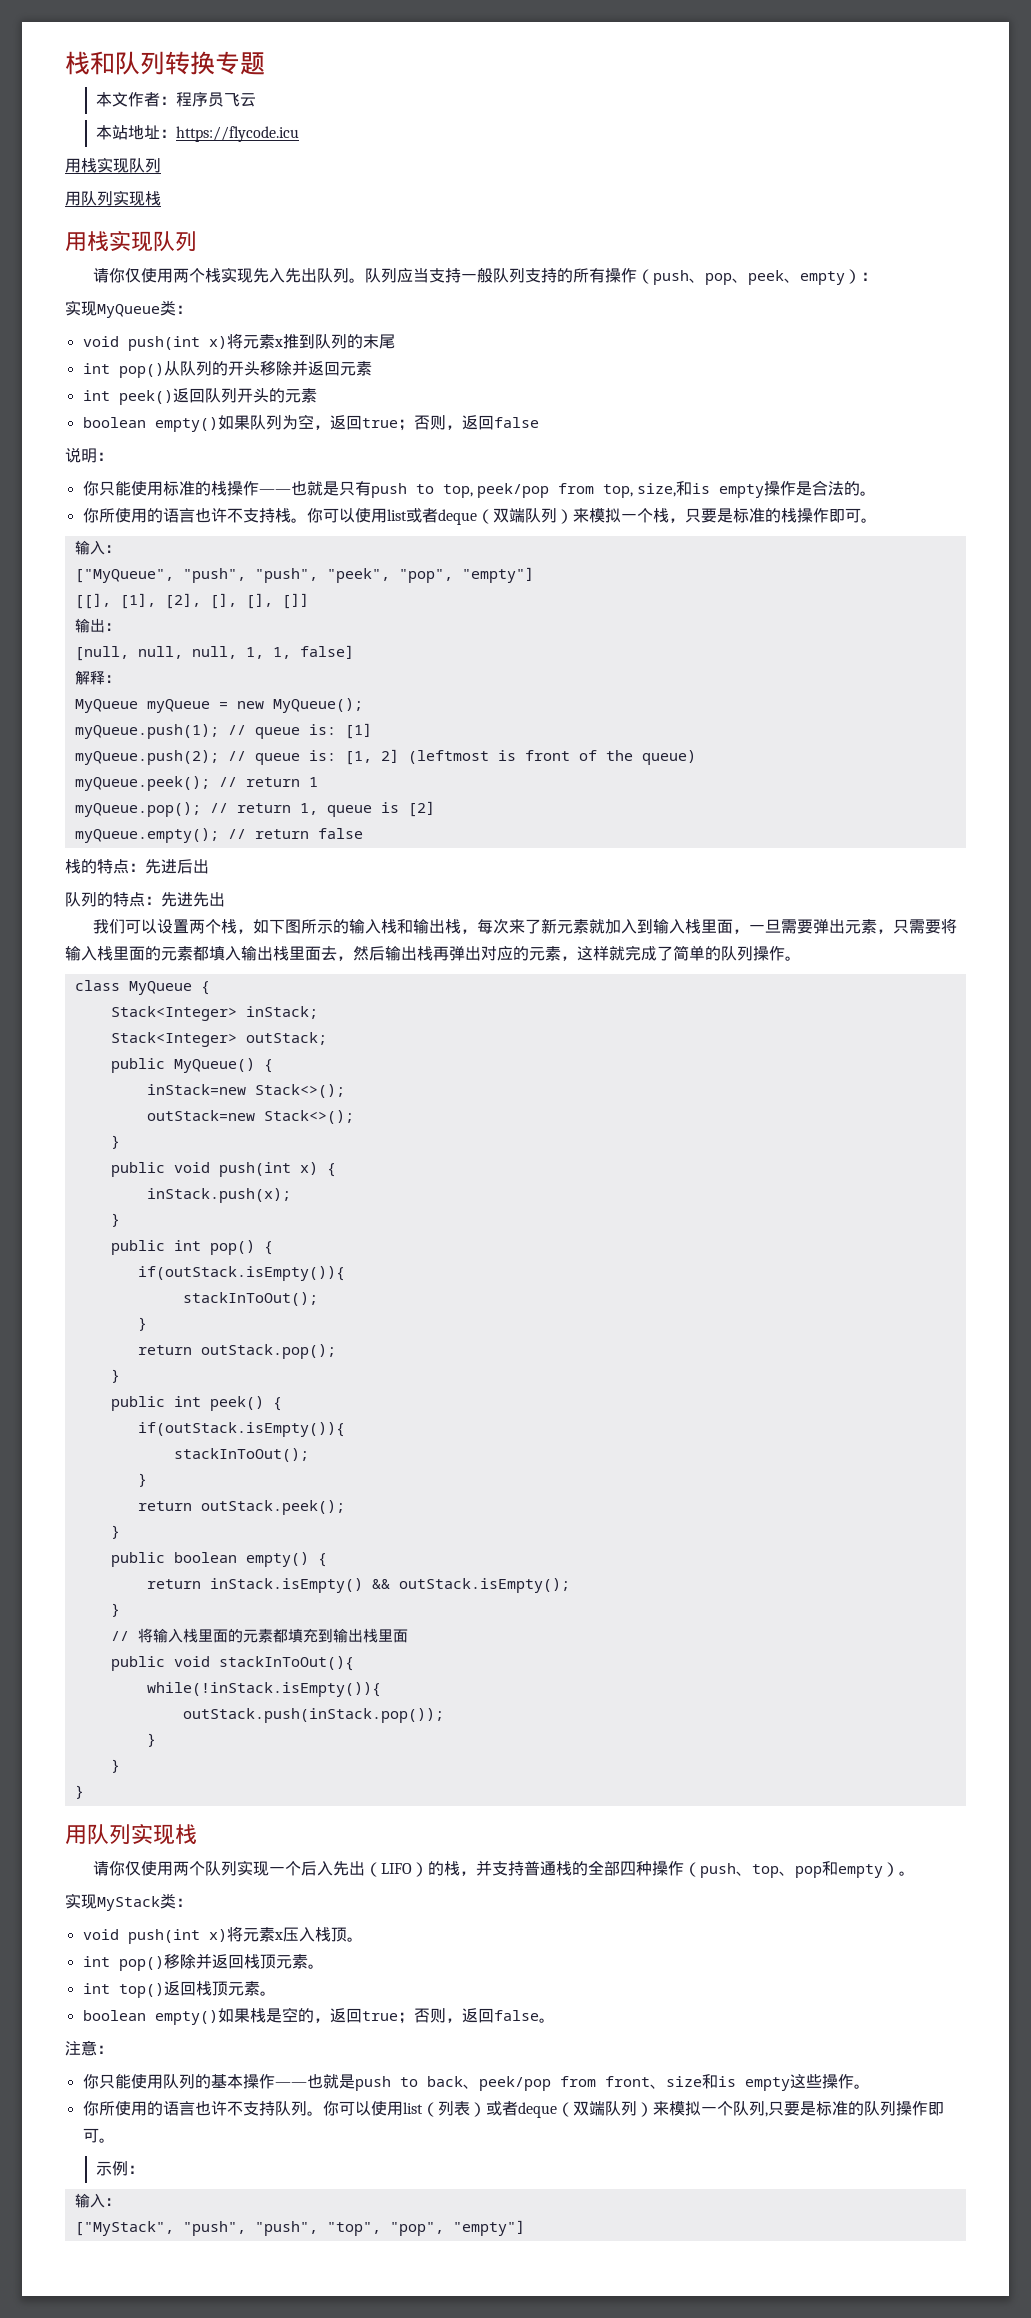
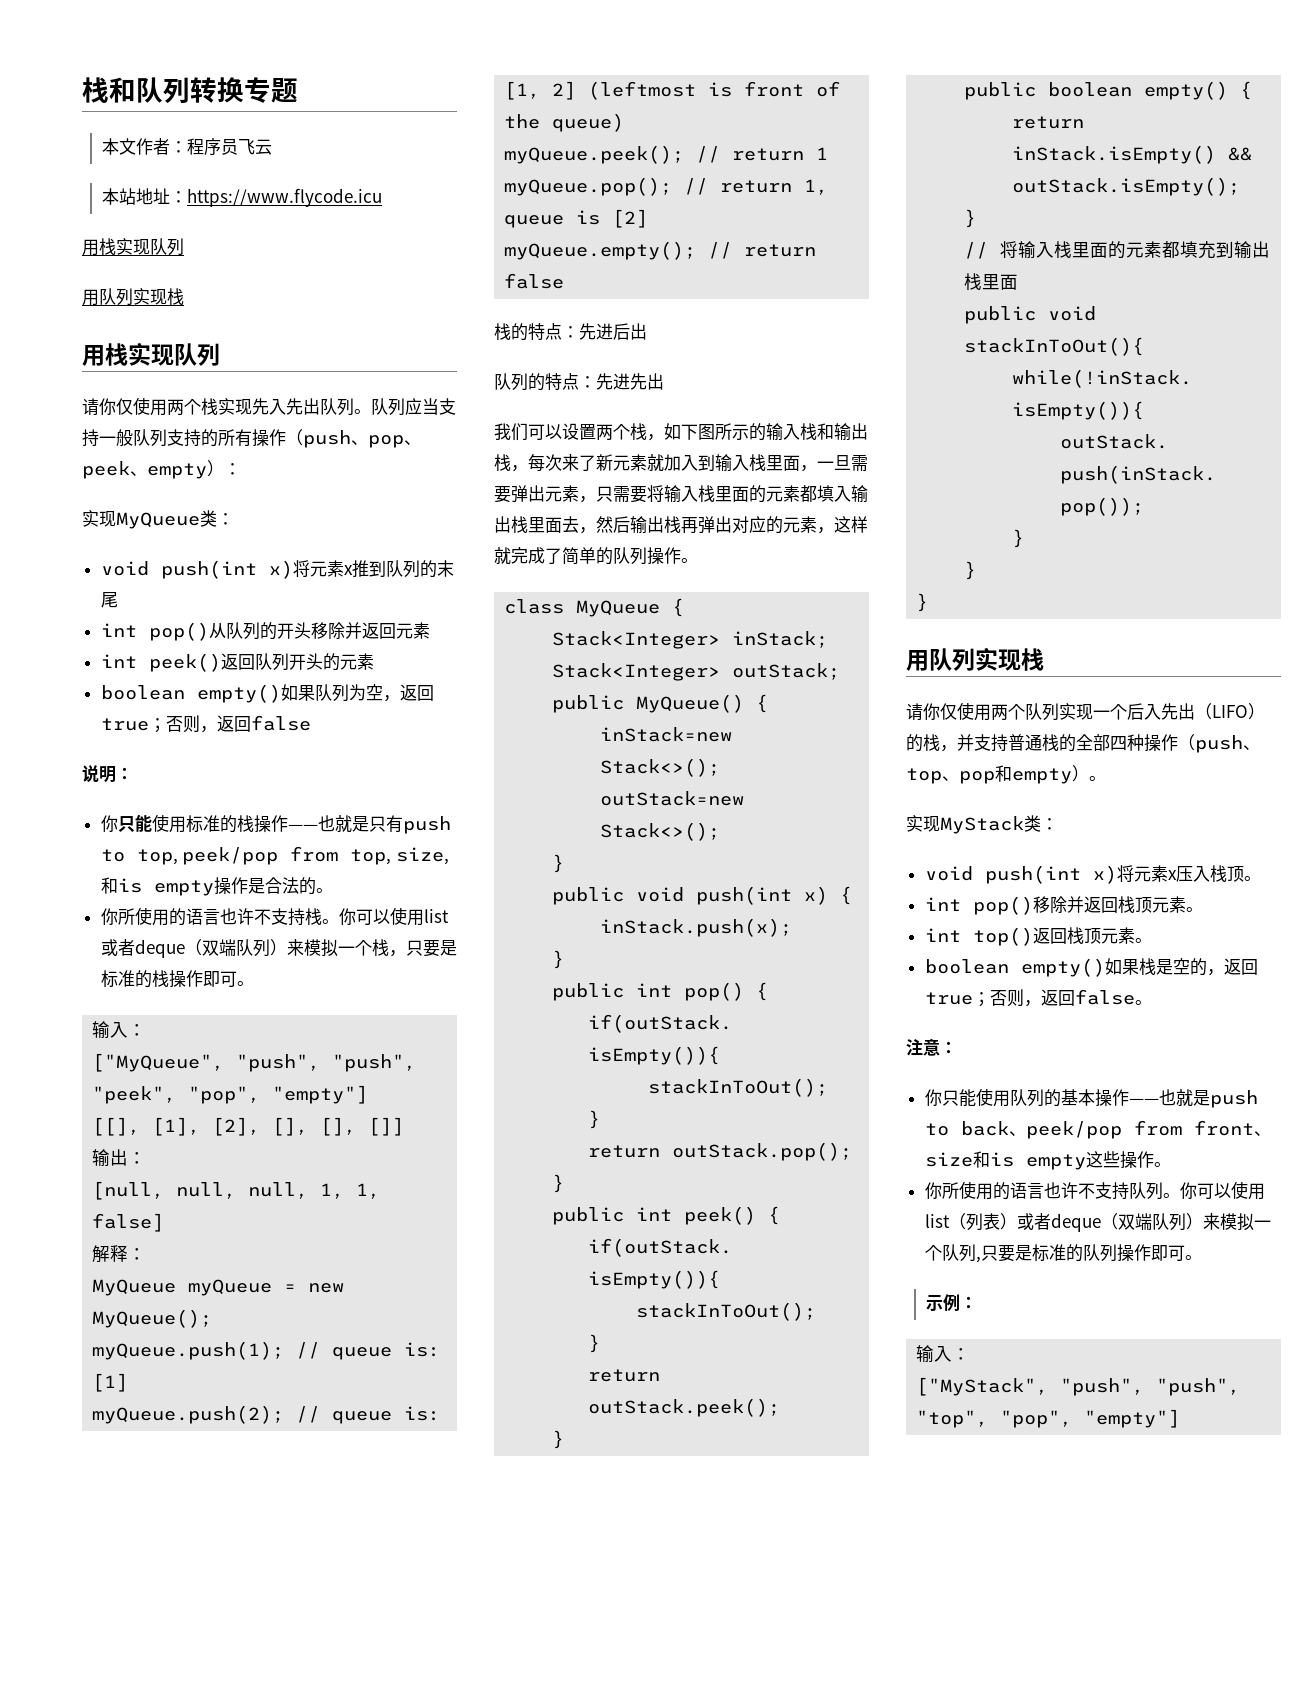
[175,126,299,142] https://flycode.icu -> [186,188,382,207] https://www.flycode.icu

